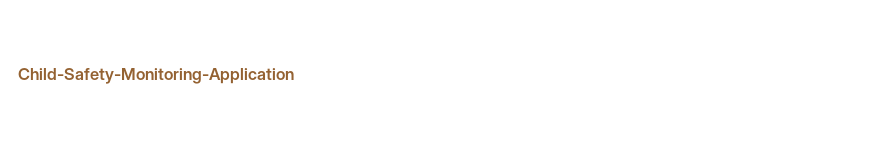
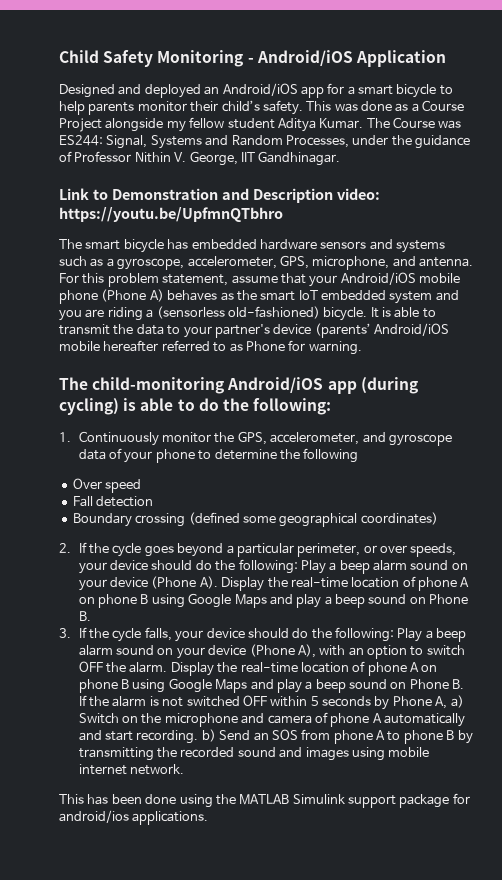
[18,68,294,84] Child-Safety-Monitoring-Application -> [59,50,446,67] [59,83,453,98] [59,100,465,115] [59,117,462,132] [59,135,470,149] [59,151,341,166] [59,188,380,203] [59,207,283,222] [59,239,445,253] [59,255,473,270] [59,272,460,287] [59,289,459,304] [59,306,436,321] [59,323,449,338] [59,340,362,355] [59,377,418,394] [59,398,332,415] [59,431,452,446] [78,448,359,463] [72,478,142,493] [72,496,154,507] [72,512,438,527] [59,542,457,557] [78,559,468,574] [78,576,470,591] [78,593,469,608] [78,611,91,621] [59,627,467,642] [78,644,465,659] [78,661,438,676] [78,678,465,693] [78,695,464,710] [78,712,466,727] [78,729,473,744] [78,747,430,761] [78,764,185,775] [59,793,470,808] [59,810,209,825] Child Safety Monitoring - Android/iOS Application // Designed and deployed an Android/iOS app for a smart bicycle to help parents monitor their child’s safety. This was done as a Course Project alongside my fellow student Aditya Kumar. The Course was ES244: Signal, Systems and Random Processes, under the guidance of Professor Nithin V. George, IIT Gandhinagar. // Link to Demonstration and Description video: https://youtu.be/UpfmnQTbhro // The smart bicycle has embedded hardware sensors and systems such as a gyroscope, accelerometer, GPS, microphone, and antenna. For this problem statement, assume that your Android/iOS mobile phone (Phone A) behaves as the smart IoT embedded system and you are riding a (sensorless old-fashioned) bicycle. It is able to transmit the data to your partner's device (parents’ Android/iOS mobile hereafter referred to as Phone for warning. // The child-monitoring Android/iOS app (during cycling) is able to do the following: // 1. Continuously monitor the GPS, accelerometer, and gyroscope data of your phone to determine the following // Over speed // Fall detection // Boundary crossing (defined some geographical coordinates) // 2. If the cycle goes beyond a particular perimeter, or over speeds, your device should do the following: Play a beep alarm sound on your device (Phone A). Display the real-time location of phone A on phone B using Google Maps and play a beep sound on Phone B. // 3. If the cycle falls, your device should do the following: Play a beep alarm sound on your device (Phone A), with an option to switch OFF the alarm. Display the real-time location of phone A on phone B using Google Maps and play a beep sound on Phone B. If the alarm is not switched OFF within 5 seconds by Phone A, a) Switch on the microphone and camera of phone A automatically and start recording. b) Send an SOS from phone A to phone B by transmitting the recorded sound and images using mobile internet network. // This has been done using the MATLAB Simulink support package for android/ios applications.

